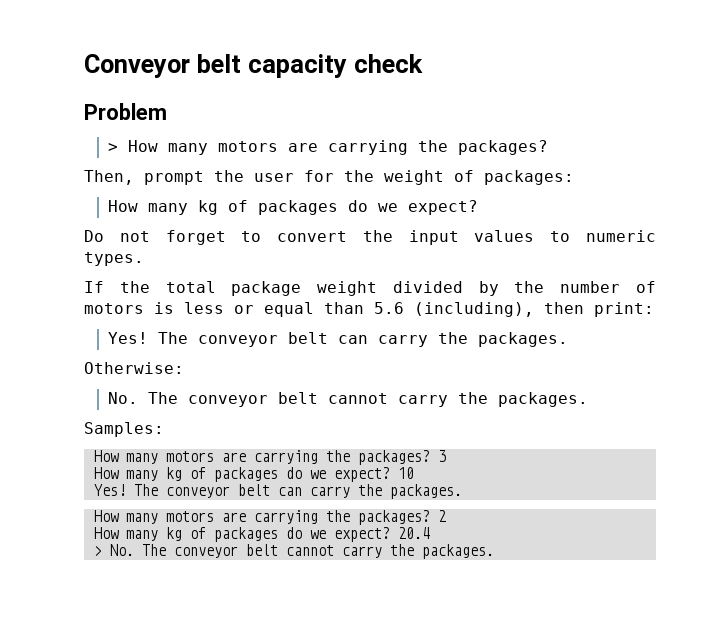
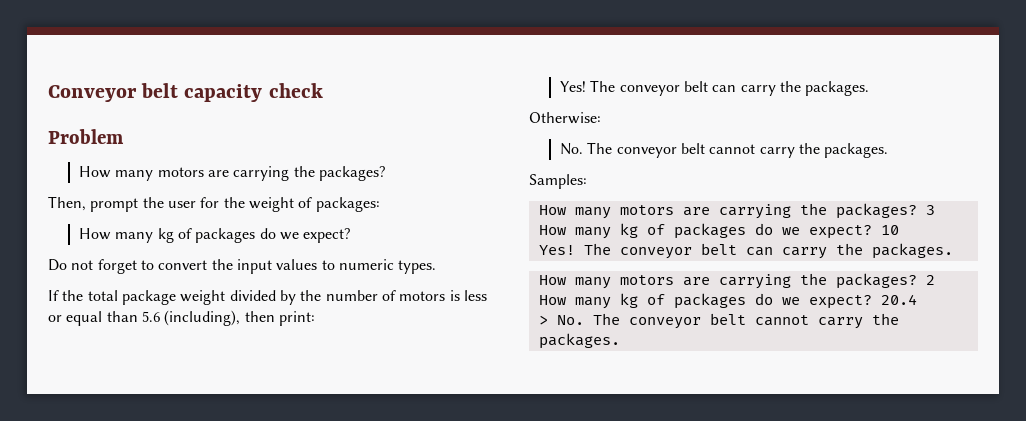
[107,143,118,152] > -> (124, 136) none

